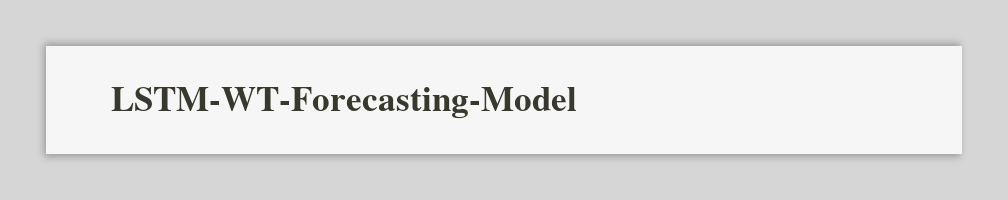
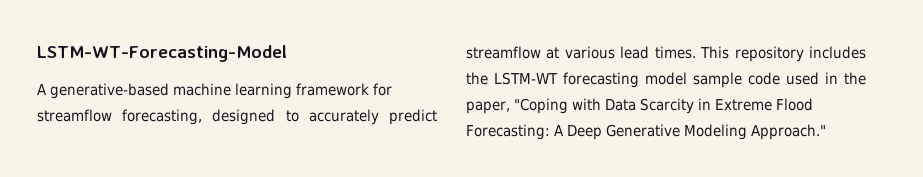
(577, 103) none -> [37,83,393,99] [37,109,437,125] [466,46,867,62] [466,72,866,88] [466,98,814,114] [466,124,827,140] // A generative-based machine learning framework for streamflow forecasting, designed to accurately predict streamflow at various lead times. This repository includes the LSTM-WT forecasting model sample code used in the paper, "Coping with Data Scarcity in Extreme Flood Forecasting: A Deep Generative Modeling Approach."

